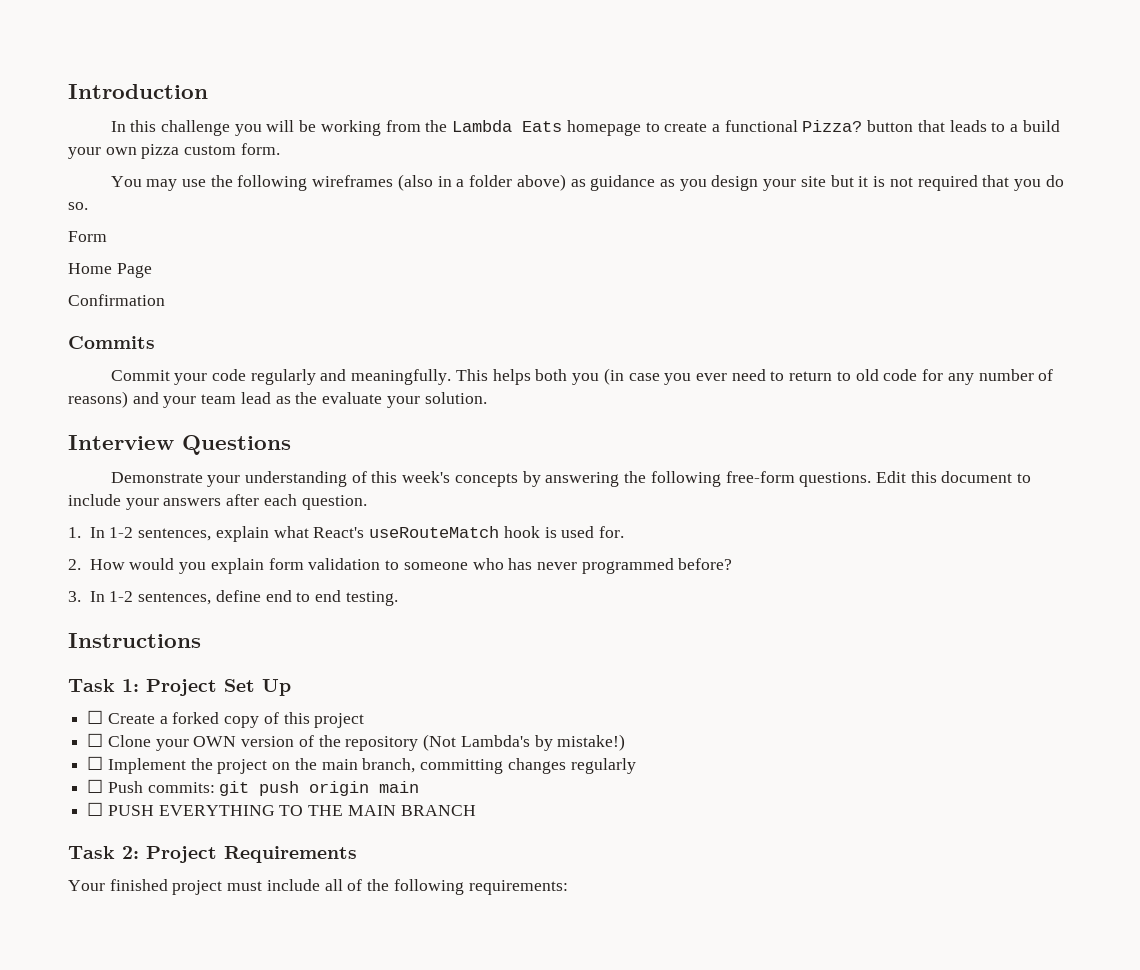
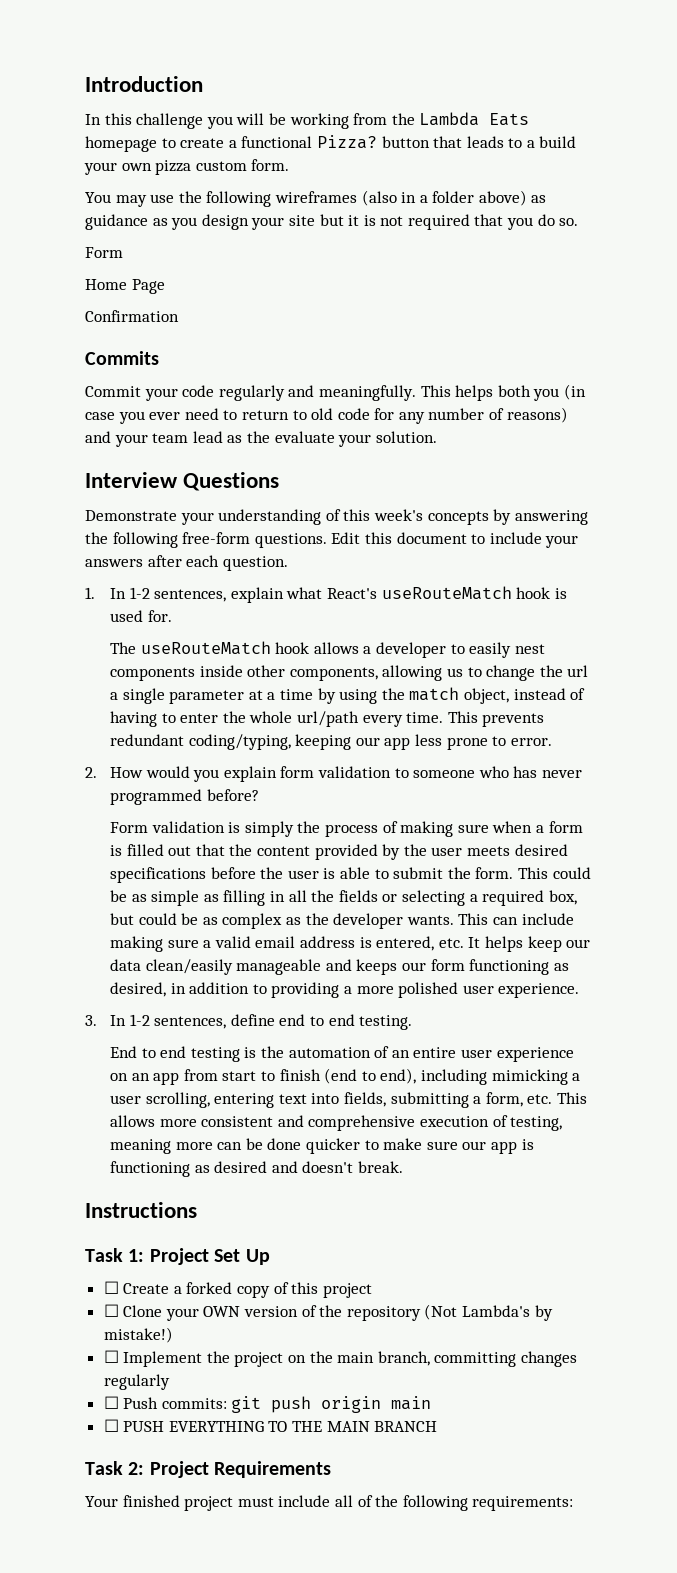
(625, 532) none -> [110,641,545,658] [110,665,589,681] [110,687,586,704] [110,711,545,727] [110,734,552,750] // The useRouteMatch hook allows a developer to easily nest components inside other components, allowing us to change the url a single parameter at a time by using the match object, instead of having to enter the whole url/path every time. This prevents redundant coding/typing, keeping our app less prone to error.
(733, 564) none -> [110,821,583,837] [110,844,568,860] [110,867,591,883] [110,890,577,906] [110,913,574,929] [110,936,591,952] [110,959,569,975] [110,982,580,998] // Form validation is simply the process of making sure when a form is filled out that the content provided by the user meets desired specifications before the user is able to submit the form. This could be as simple as filling in all the fields or selecting a required box, but could be as complex as the developer wants. This can include making sure a valid email address is entered, etc. It helps keep our data clean/easily manageable and keeps our form functioning as desired, in addition to providing a more polished user experience.
(398, 598) none -> [110,1046,574,1062] [110,1068,581,1085] [110,1092,587,1108] [110,1115,563,1131] [110,1138,534,1154] [110,1161,404,1177] // End to end testing is the automation of an entire user experience on an app from start to finish (end to end), including mimicking a user scrolling, entering text into fields, submitting a form, etc. This allows more consistent and comprehensive execution of testing, meaning more can be done quicker to make sure our app is functioning as desired and doesn't break.

